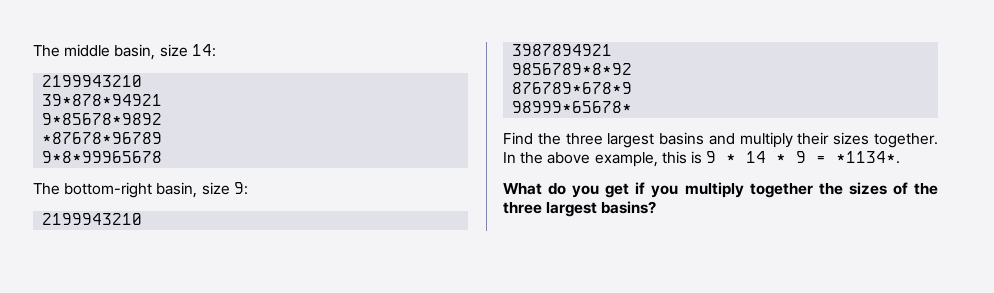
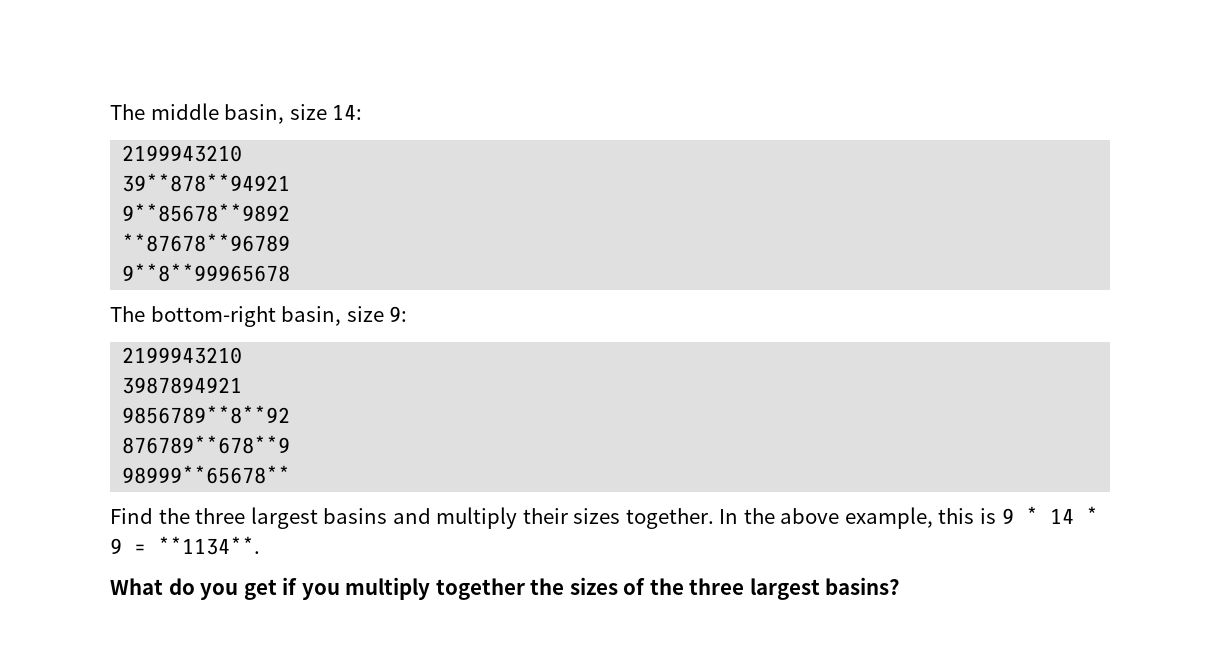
[42,94,163,106] [42,113,163,125] [42,132,163,144] [42,151,163,163] 39*878*94921 // 9*85678*9892 // *87678*96789 // 9*8*99965678 -> [122,173,291,192] [122,203,291,222] [122,233,291,252] [122,263,291,282] 39**878**94921 // 9**85678**9892 // **87678**96789 // 9**8**99965678
[512,63,633,75] [512,82,633,94] [512,101,633,113] 9856789*8*92 // 876789*678*9 // 98999*65678* -> [122,405,291,424] [122,435,291,454] [122,465,291,484] 9856789**8**92 // 876789**678**9 // 98999**65678**
[836,151,901,164] *1134*. -> [158,536,260,555] **1134**.

